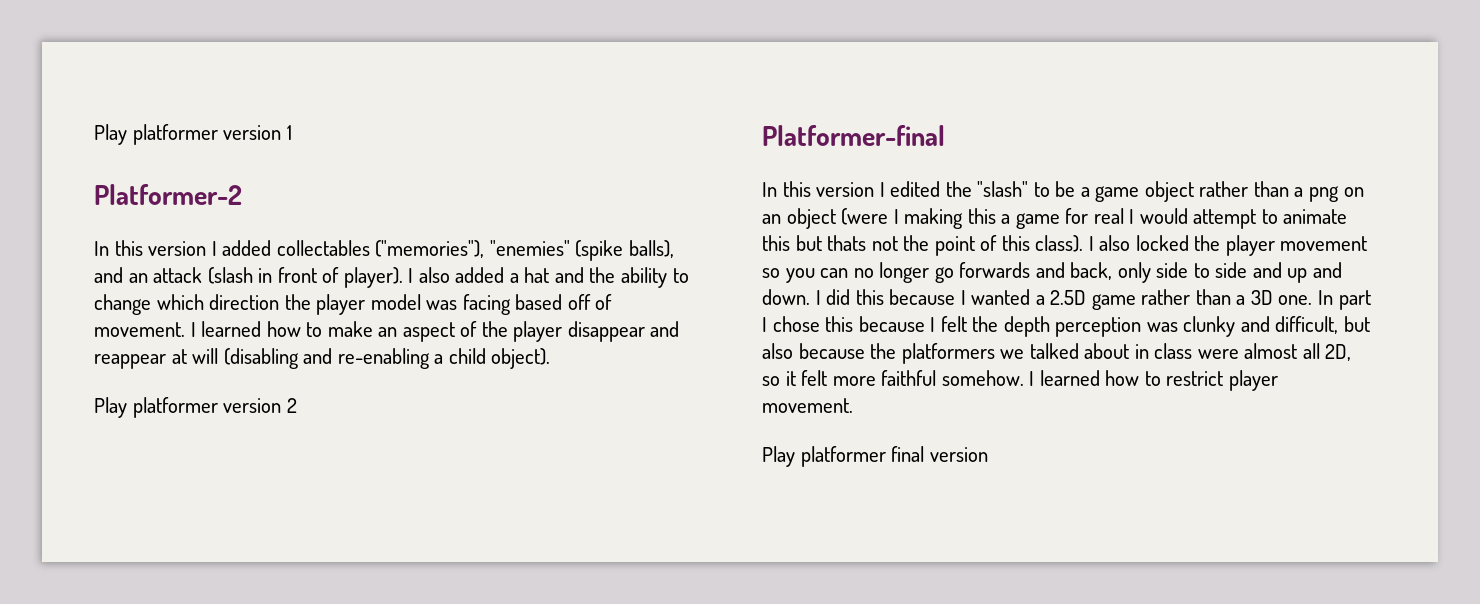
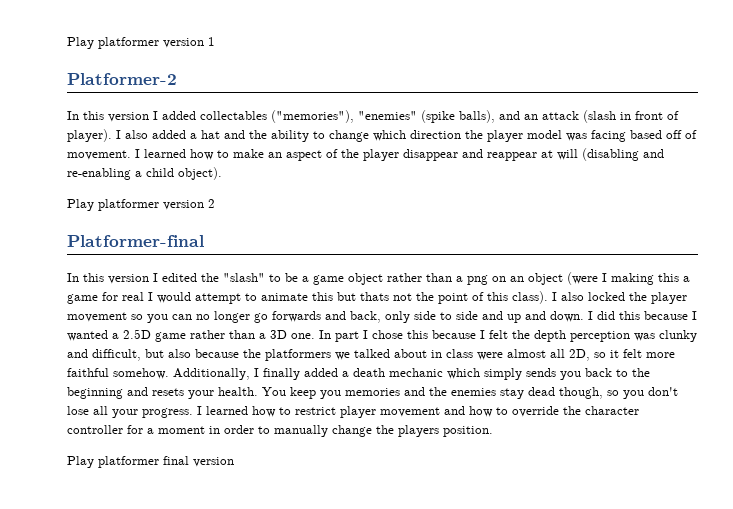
(1024, 378) none -> [173,368,650,380] [67,387,678,399] [67,406,193,418] Additionally, I finally added a death mechanic which simply sends you back to the beginning and resets your health. You keep you memories and the enemies stay dead though, so you don't lose all your progress.
[762,398,853,413] movement. -> [380,406,639,417] [67,425,493,437] movement and how to override the character controller for a moment in order to manually change the players position.

